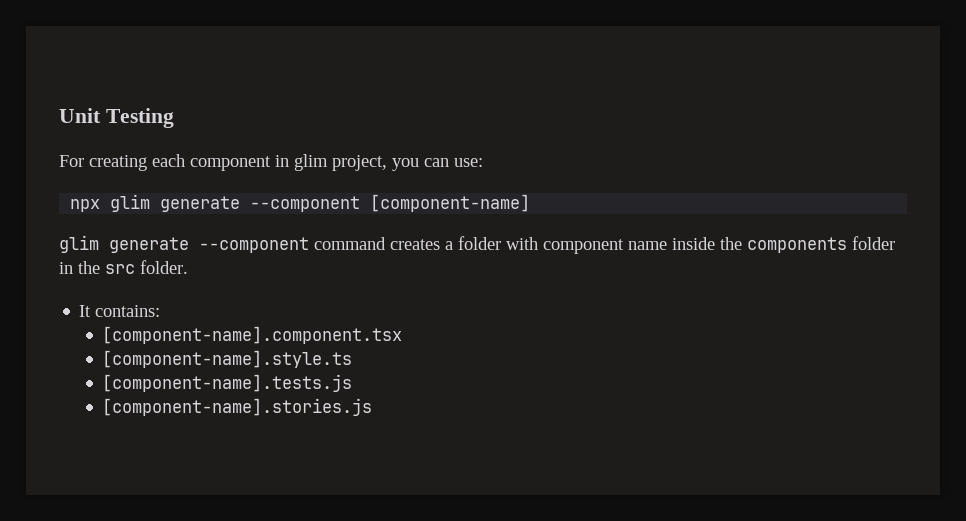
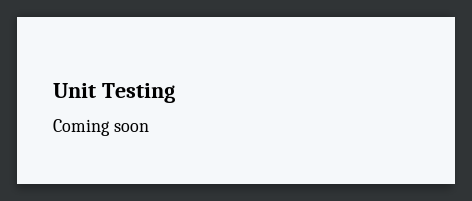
[59,154,483,171] [70,194,531,212] [59,235,895,254] [59,260,188,274] [79,305,161,317] [102,326,403,344] [102,350,353,368] [102,374,353,392] [102,398,373,416] For creating each component in glim project, you can use: // npx glim generate --component [component-name] // glim generate --component command creates a folder with component name inside the components folder in the src folder. // It contains: // [component-name].component.tsx // [component-name].style.ts // [component-name].tests.js // [component-name].stories.js -> [53,119,149,136] Coming soon

